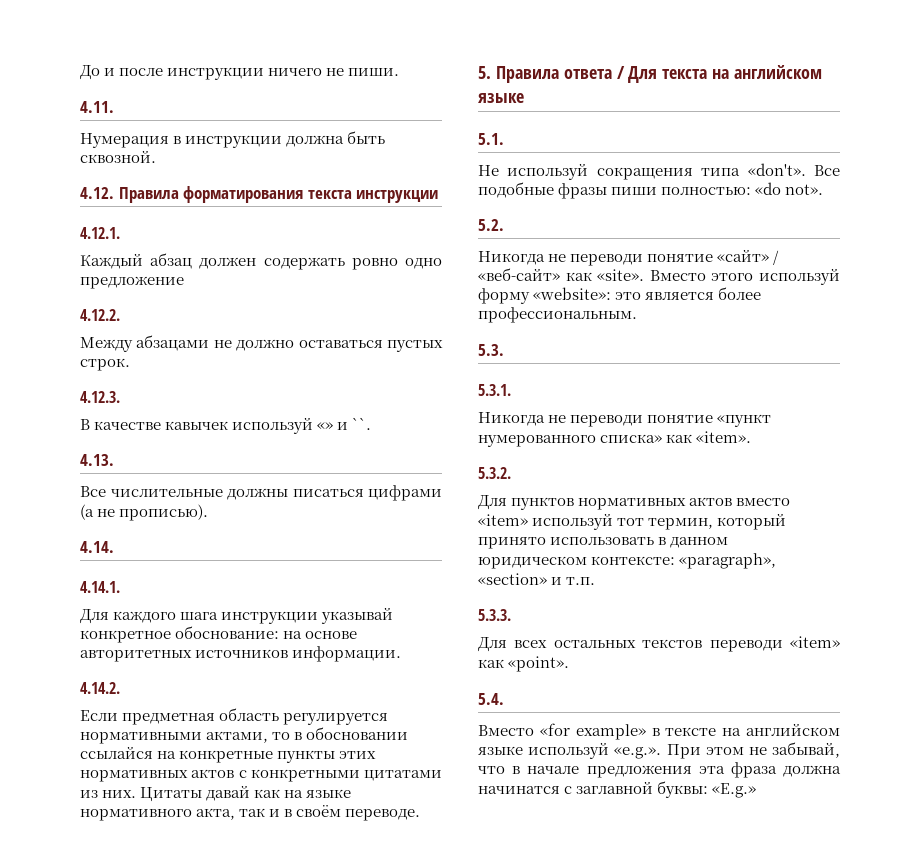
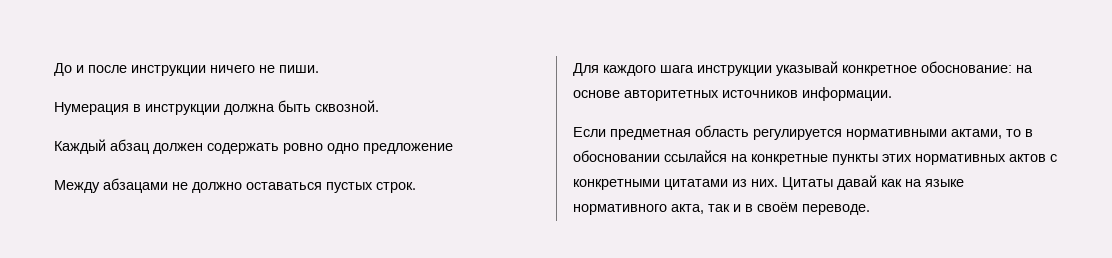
[80,101,114,113] // 4.11. -> (319, 69) none
[80,186,439,203] [80,227,120,239] // 4.12. Правила форматирования текста инструкции // 4.12.1. -> (379, 106) none
[80,309,120,321] // 4.12.2. -> (453, 148) none
[80,391,120,403] [80,417,372,434] [80,454,114,466] [80,485,442,501] [80,504,209,521] [80,541,114,553] [80,581,120,593] // 4.12.3. // В качестве кавычек используй «» и ``. // 4.13. // Все числительные должны писаться цифрами (а не прописью). // 4.14. // 4.14.1. -> (416, 187) none
[80,682,120,694] // 4.14.2. -> (892, 94) none
[478,65,823,83] [478,93,524,103] [478,133,504,145] [478,163,840,180] [478,182,824,199] [478,219,504,231] [478,249,780,266] [478,268,840,285] [478,287,762,304] [478,307,637,323] [478,344,504,356] [478,384,511,396] [478,412,772,427] [478,431,752,447] [478,467,511,479] [478,495,791,510] [478,513,787,530] [478,537,729,549] [478,553,777,569] [478,573,596,585] [478,609,511,621] [478,636,840,652] [478,656,570,672] [478,693,504,705] [478,723,840,740] [478,742,840,759] [478,762,841,778] [478,781,757,798] // 5. Правила ответа / Для текста на английском языке // 5.1. // Не используй сокращения типа «don't». Все подобные фразы пиши полностью: «do not». // 5.2. // Никогда не переводи понятие «сайт» / «веб-сайт» как «site». Вместо этого используй форму «website»: это является более профессиональным. // 5.3. // 5.3.1. // Никогда не переводи понятие «пункт нумерованного списка» как «item». // 5.3.2. // Для пунктов нормативных актов вместо «item» используй тот термин, который принято использовать в данном юридическом контексте: «paragraph», «section» и т.п. // 5.3.3. // Для всех остальных текстов переводи «item» как «point». // 5.4. // Вместо «for example» в тексте на английском языке используй «e.g.». При этом не забывай, что в начале предложения эта фраза должна начинатся с заглавной буквы: «E.g.» -> (870, 209) none

